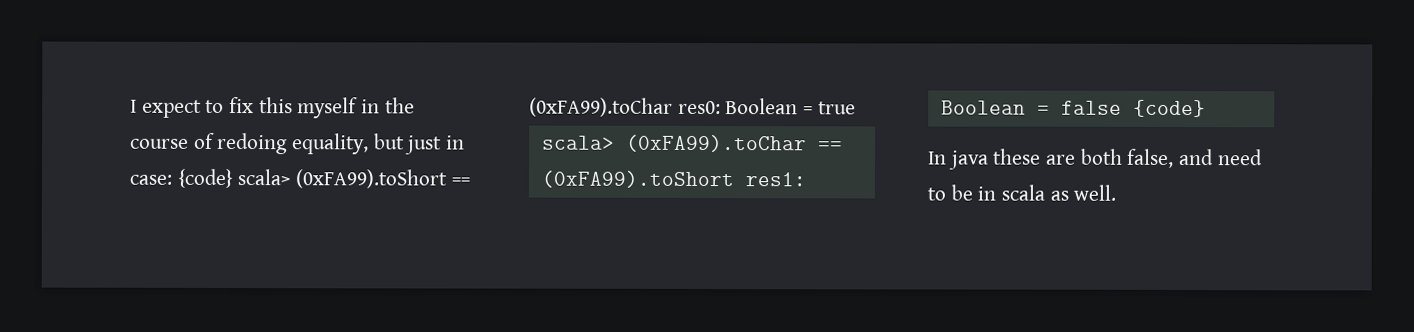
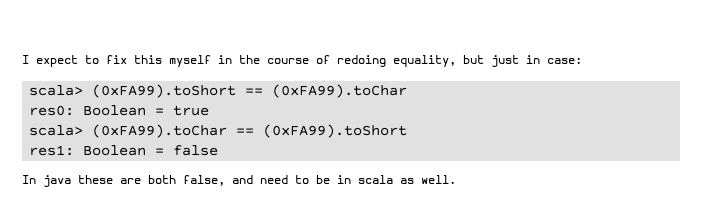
[176,168,233,189] {code} -> (582, 60) //
(673, 107) none -> (408, 91) //
(734, 179) none -> (408, 131) //
[1132,99,1206,118] {code} -> (219, 150) none

